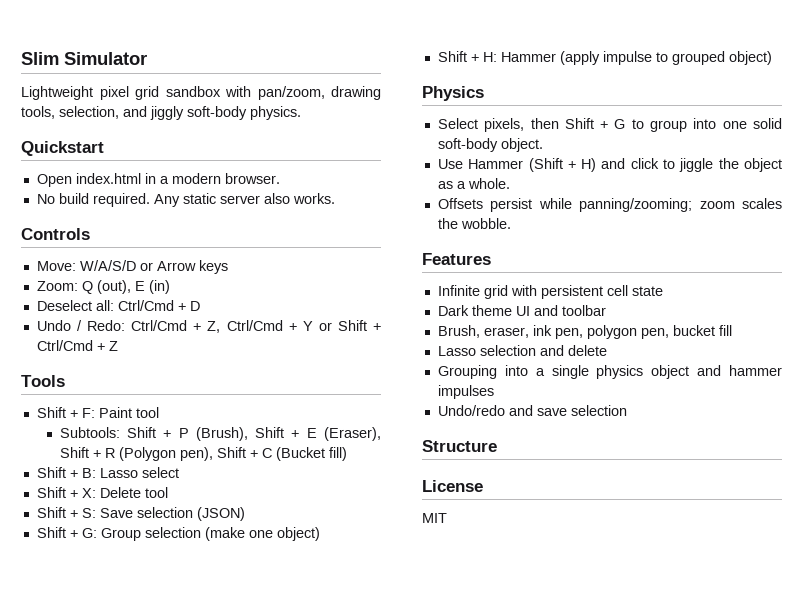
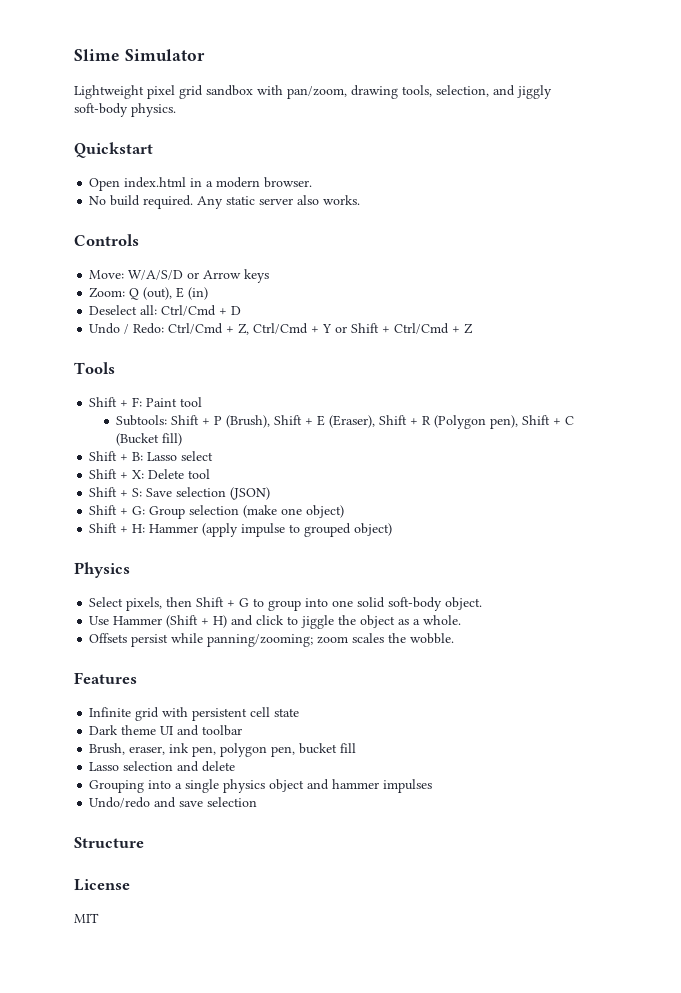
[21,52,59,65] Slim -> [74,49,120,61] Slime

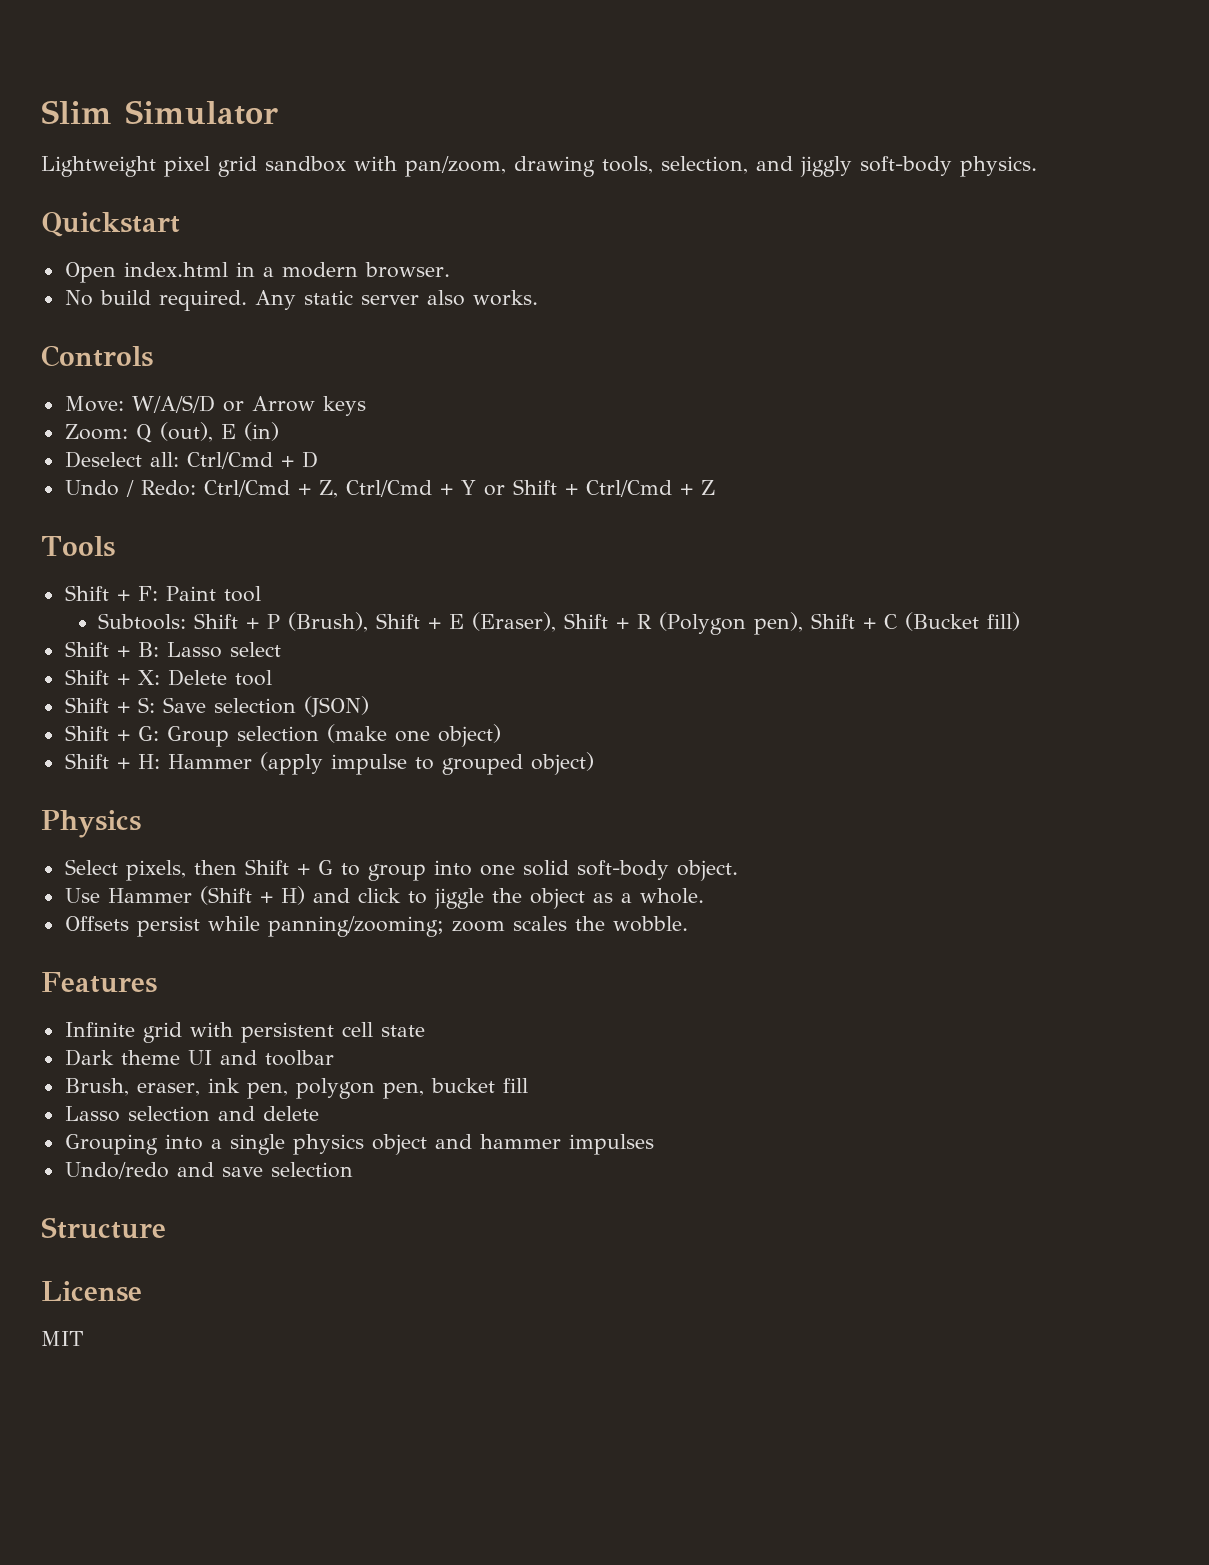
[74,49,120,61] Slime -> [41,100,112,124] Slim

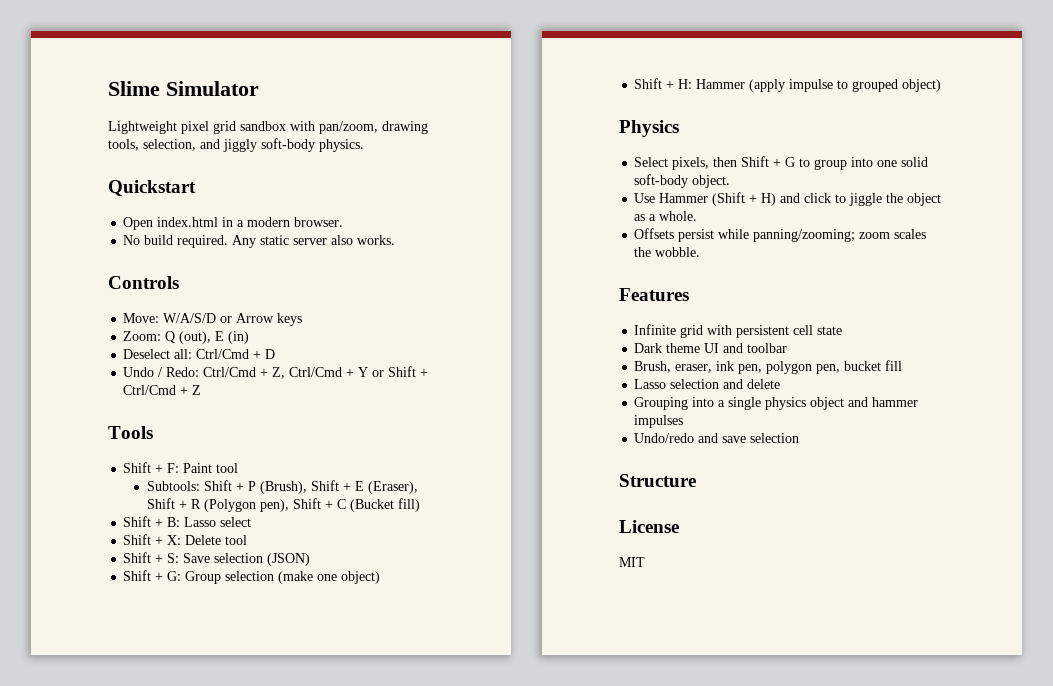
[41,100,112,124] Slim -> [108,81,160,96] Slime

